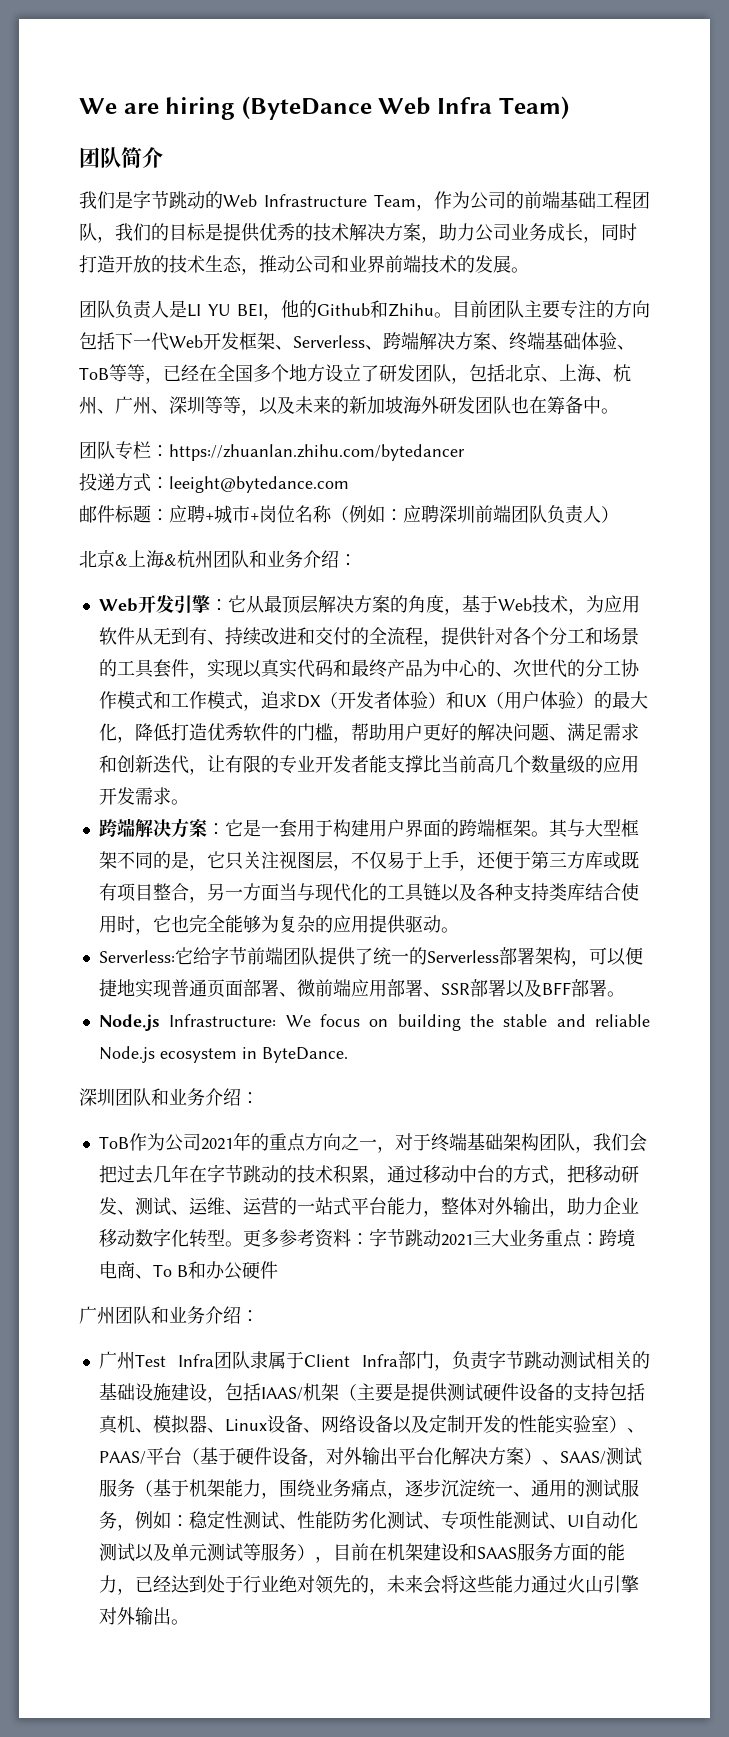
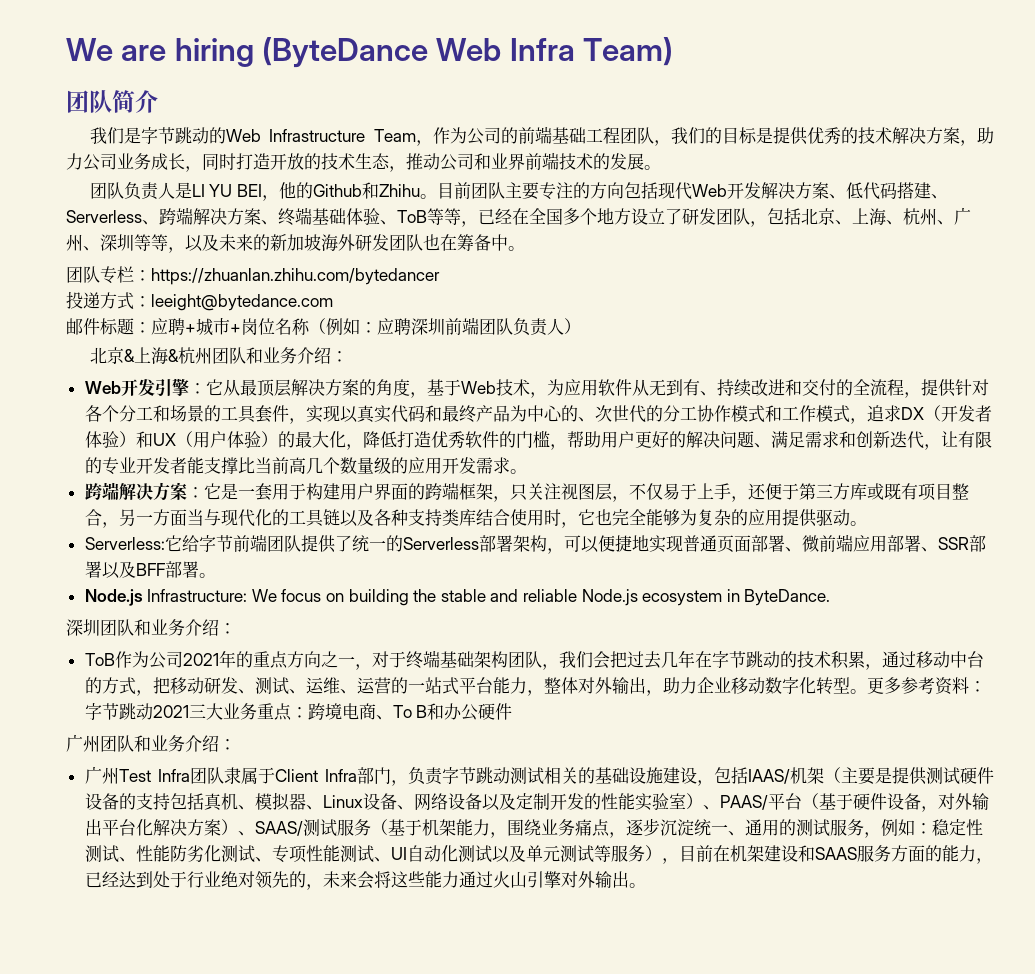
[115,332,151,350] 下一 -> [657,182,675,199] 现
[239,332,275,350] 框架 -> [760,182,931,200] 解决方案、低代码搭建
[530,819,639,838] [98,851,225,871] 。其与大型框架不同的是，它 -> [492,496,510,502] ，

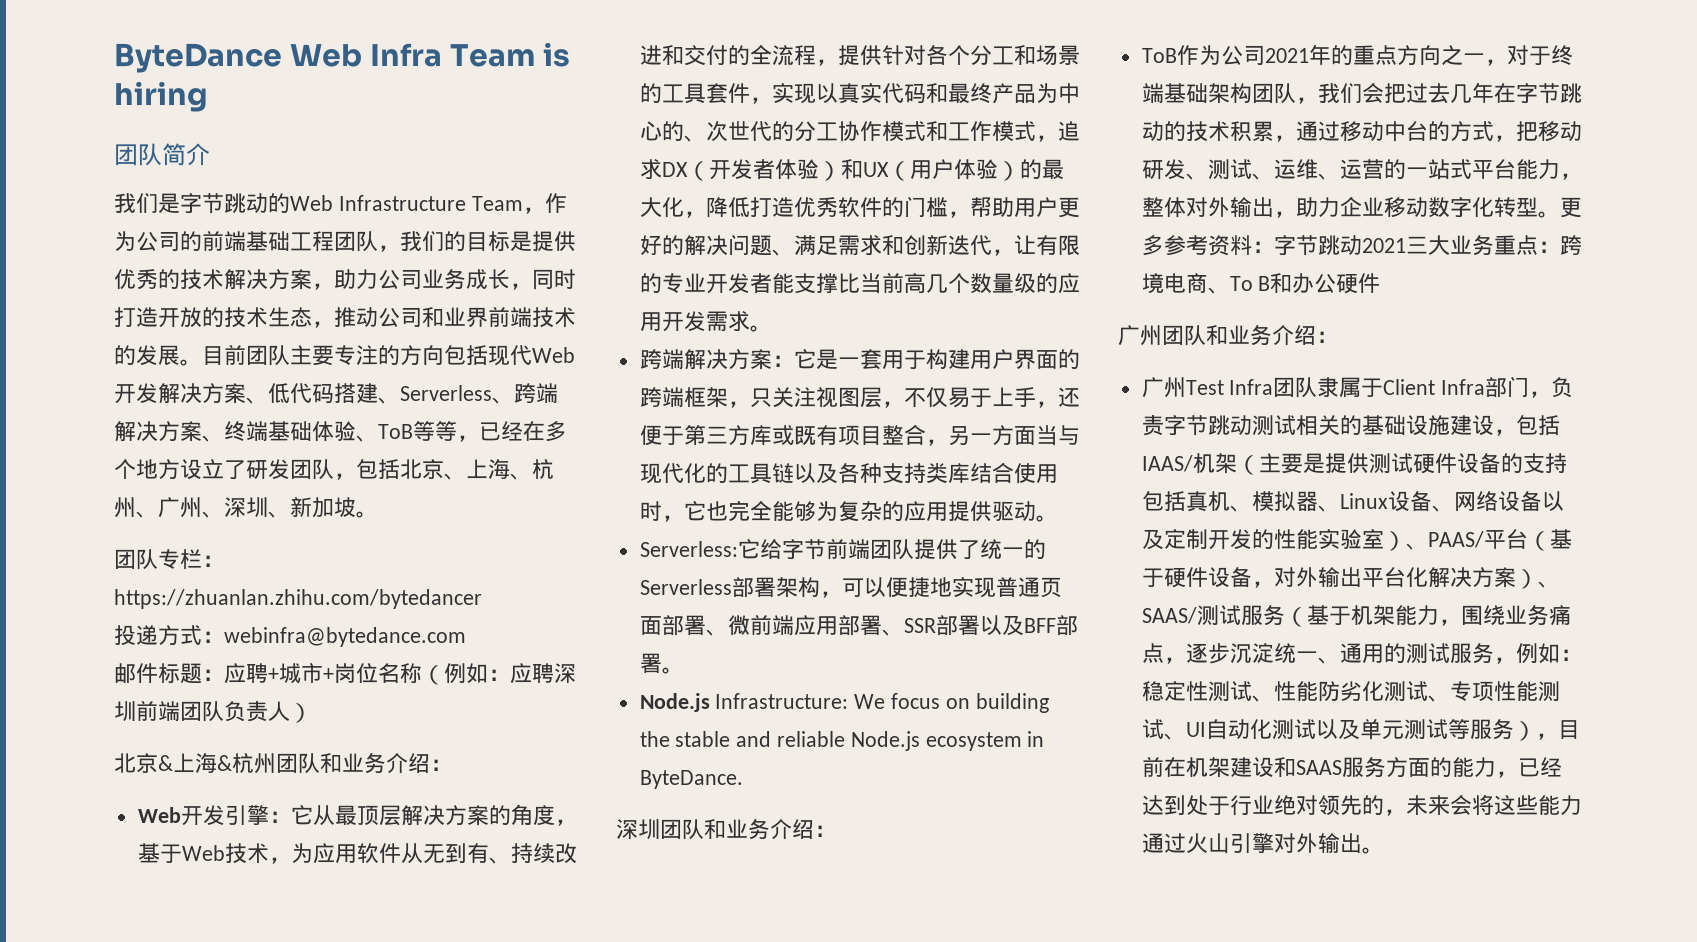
[66,37,674,68] We are hiring (ByteDance Web Infra Team) -> [114,42,571,73] [114,81,208,112] ByteDance Web Infra Team is hiring
[89,182,437,201] // 团队负责人是LI YU BEI，他的Github和Zhihu。 -> (202, 362) none
[529,208,563,225] 全国 -> (545, 431) none
[134,234,508,253] 等等，以及未来的新加坡海外研发团队也在筹备中 -> [268,497,356,518] 、新加坡
[151,294,333,311] leeight@bytedance.com -> [224,627,466,647] webinfra@bytedance.com

